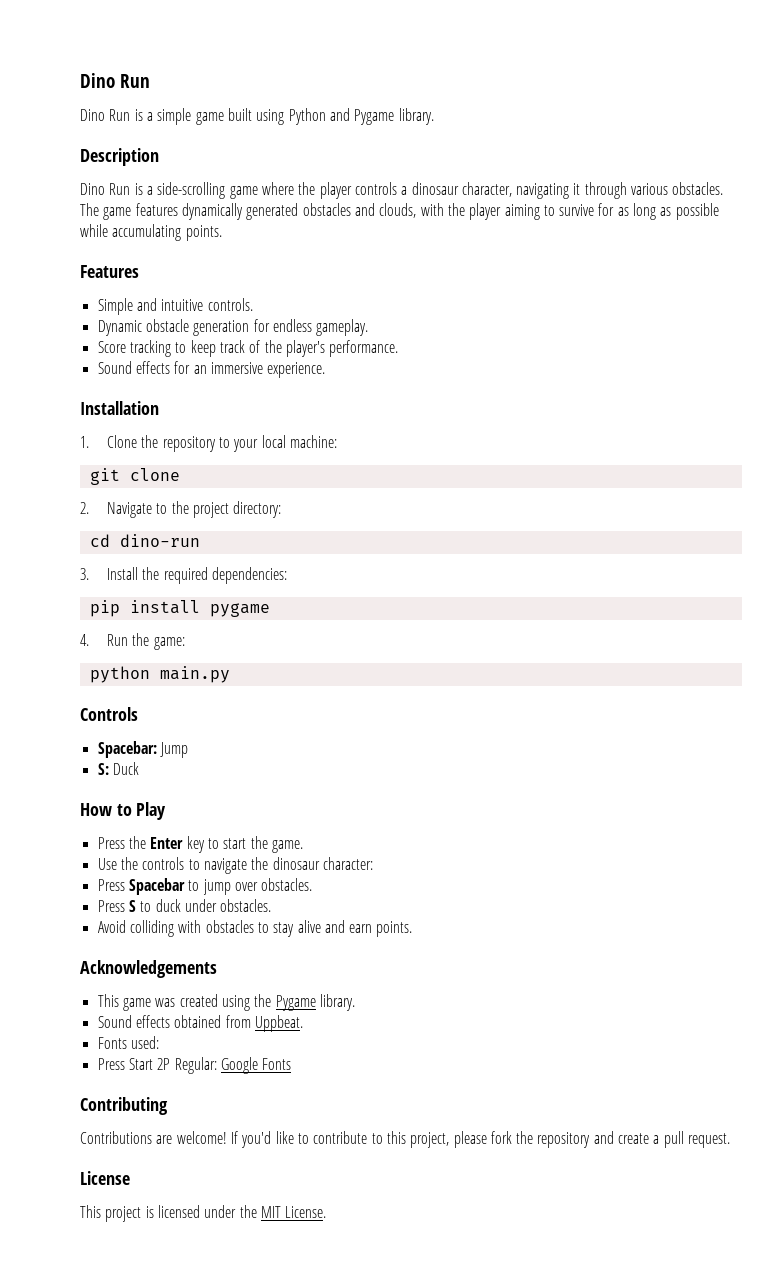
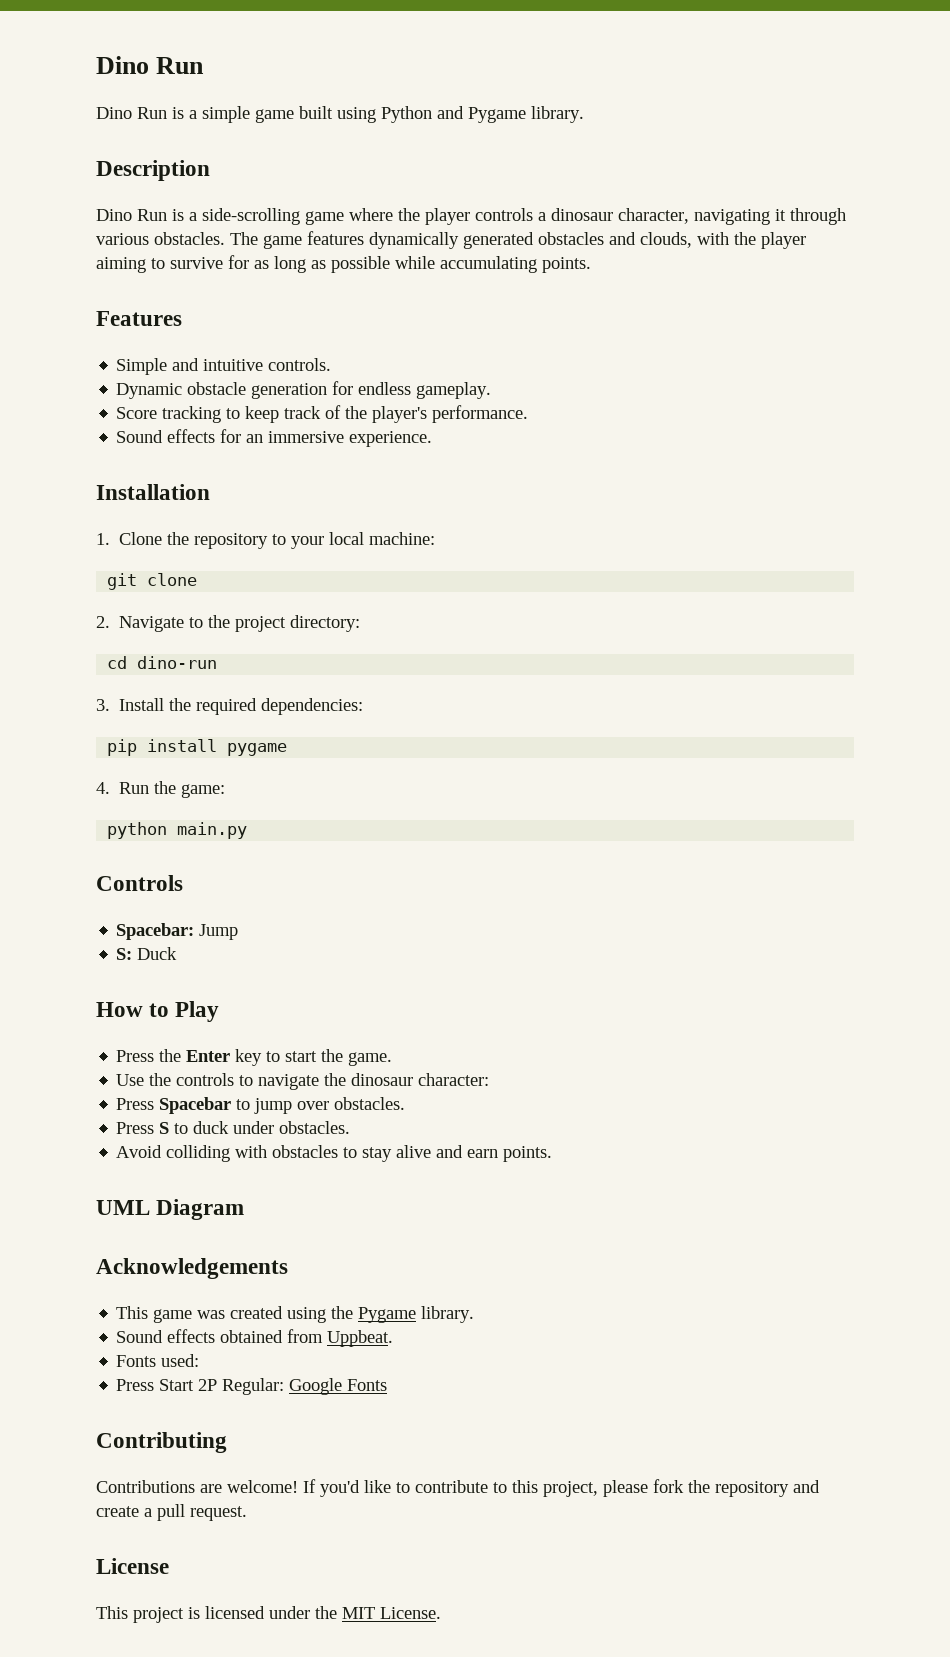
(413, 929) none -> [96,1199,245,1220] // UML Diagram

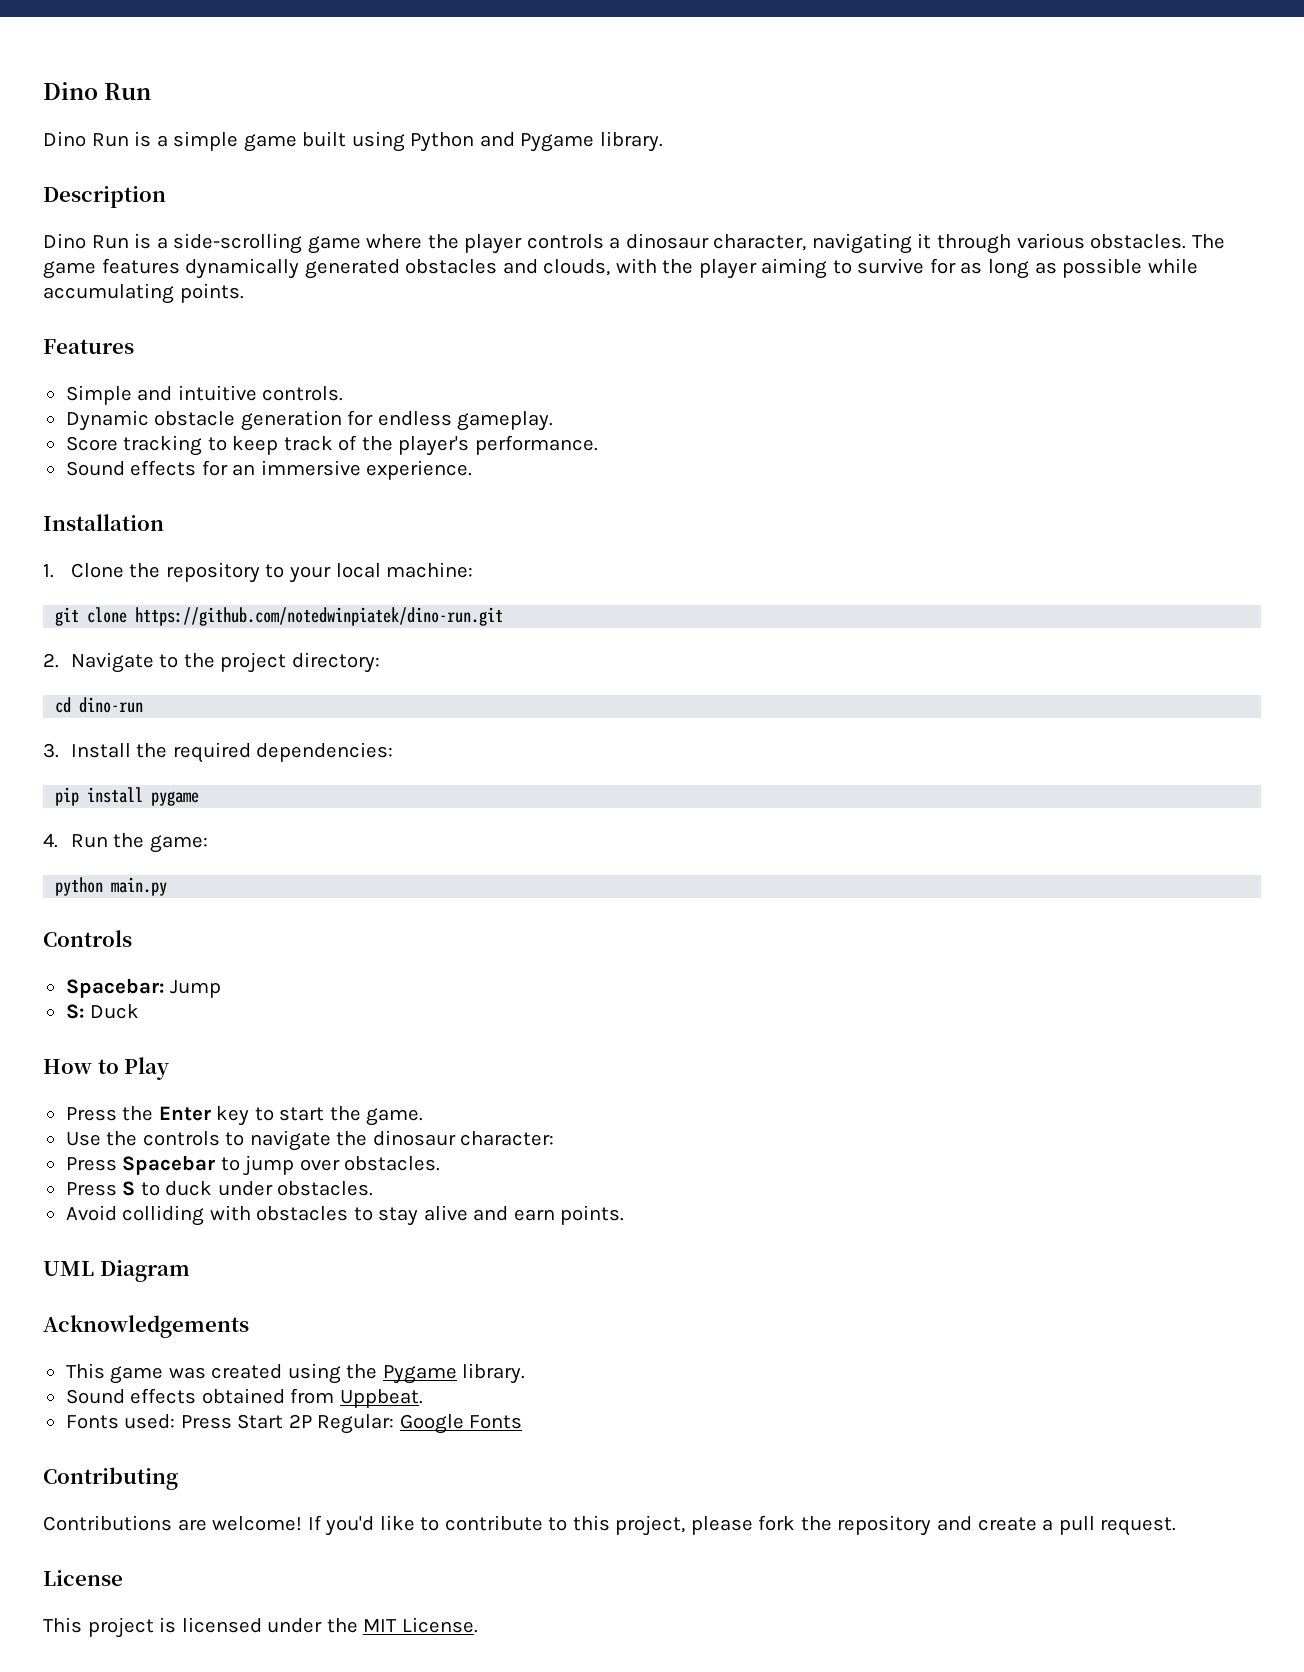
(198, 579) none -> [135,607,504,626] https://github.com/notedwinpiatek/dino-run.git
(200, 1360) // -> (176, 1421) none

